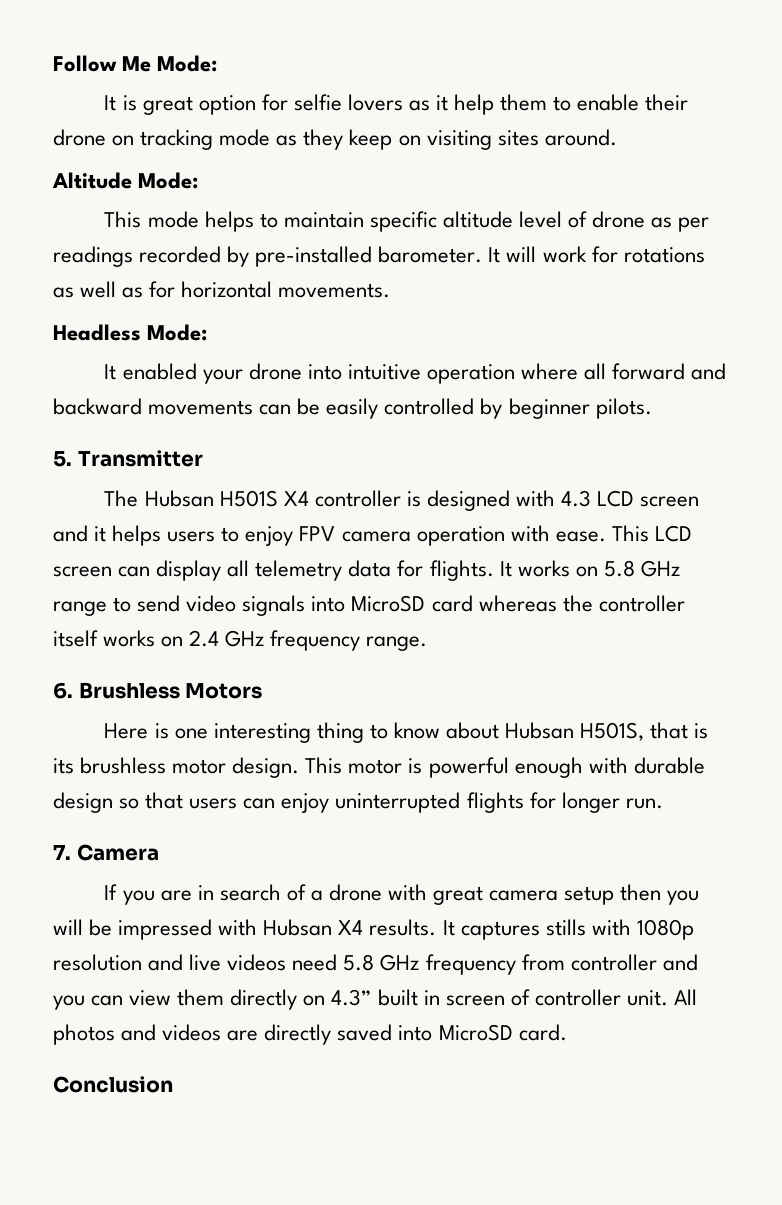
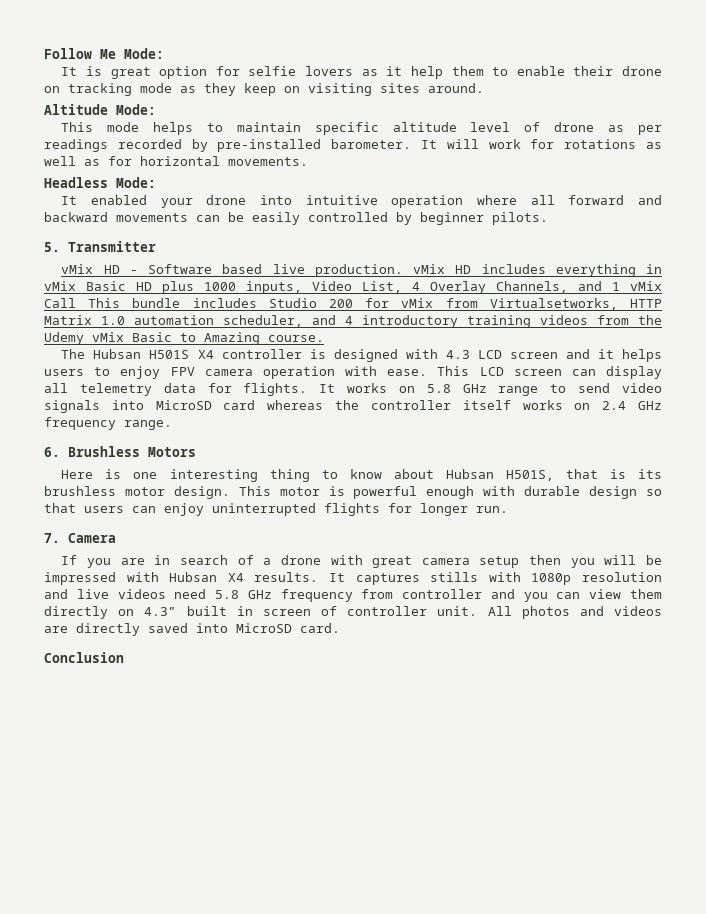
(203, 458) none -> [61,264,662,277] [44,281,662,294] [44,298,662,310] [44,315,662,328] [44,332,324,345] // vMix HD - Software based live production. vMix HD includes everything in vMix Basic HD plus 1000 inputs, Video List, 4 Overlay Channels, and 1 vMix Call This bundle includes Studio 200 for vMix from Virtualsetworks, HTTP Matrix 1.0 automation scheduler, and 4 introductory training videos from the Udemy vMix Basic to Amazing course.

